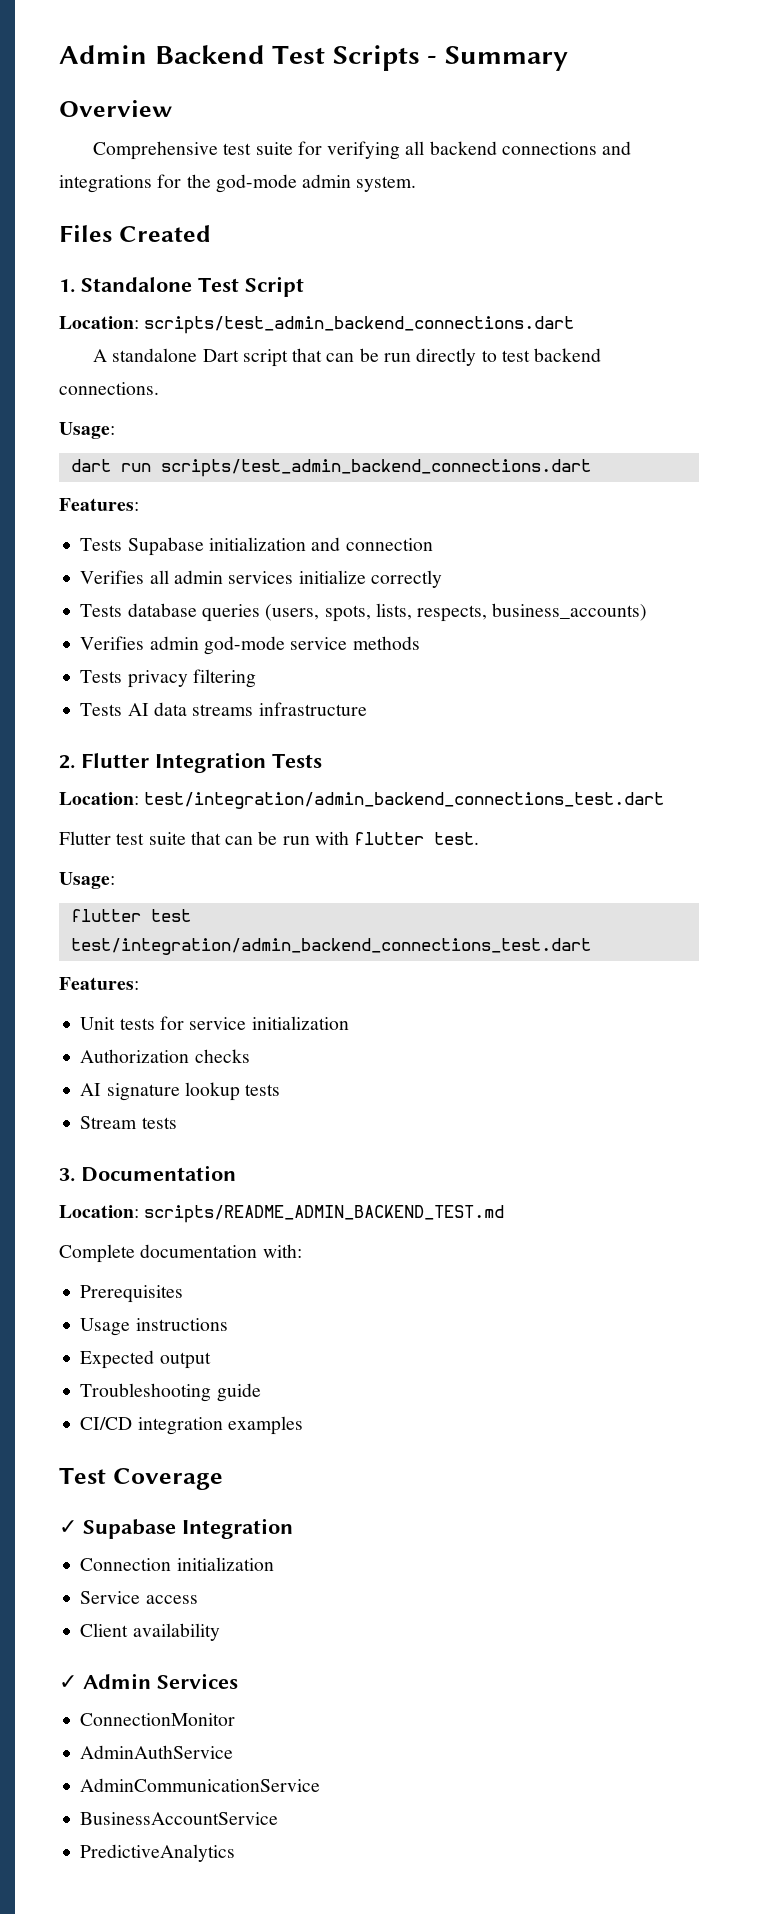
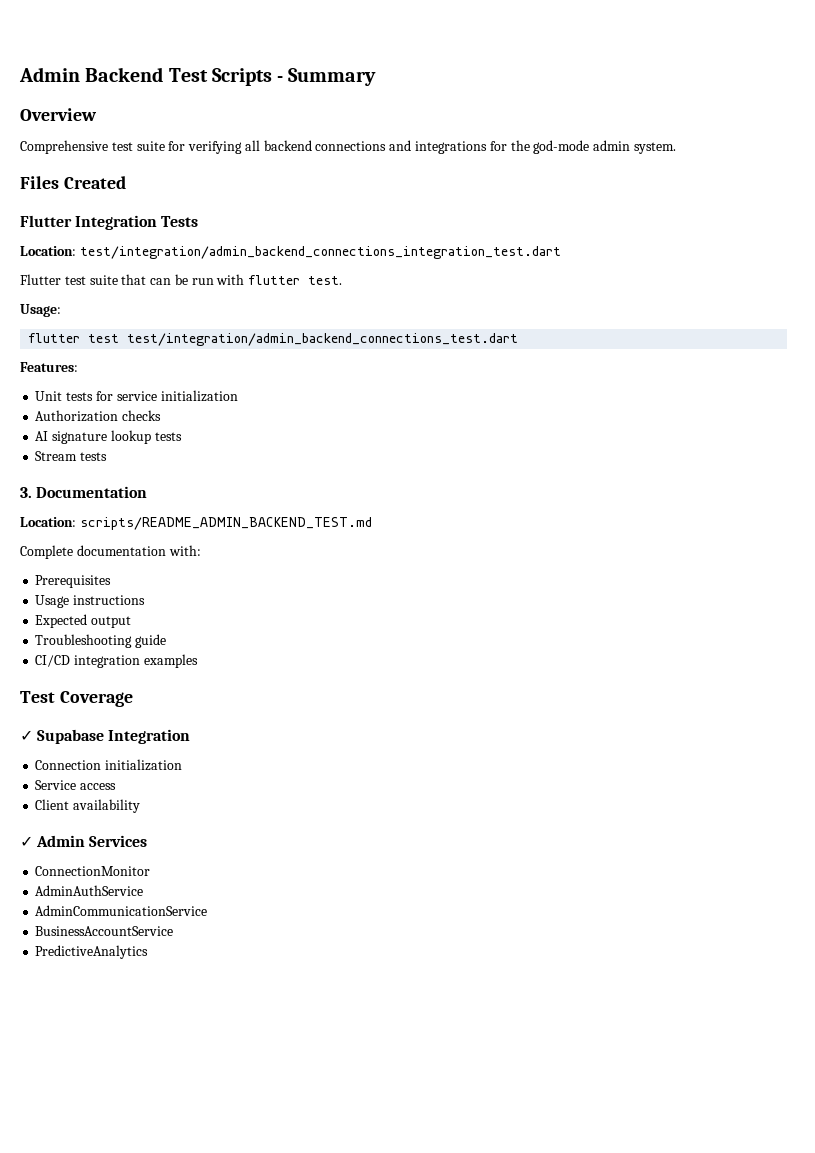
[59,276,304,297] [59,316,575,334] [93,348,602,367] [59,382,159,395] [59,422,115,439] [70,459,591,477] [59,498,139,511] [80,537,433,556] [80,570,442,588] [80,603,648,622] [80,636,420,655] [80,669,256,688] [80,702,367,716] [59,755,75,769] 1. Standalone Test Script // Location: scripts/test_admin_backend_connections.dart // A standalone Dart script that can be run directly to test backend connections. // Usage: // dart run scripts/test_admin_backend_connections.dart // Features: // Tests Supabase initialization and connection // Verifies all admin services initialize correctly // Tests database queries (users, spots, lists, respects, business_accounts) // Verifies admin god-mode service methods // Tests privacy filtering // Tests AI data streams infrastructure // 2. -> (126, 182) none
[144,792,665,809] test/integration/admin_backend_connections_test.dart -> [79,246,561,259] test/integration/admin_backend_connections_integration_test.dart

